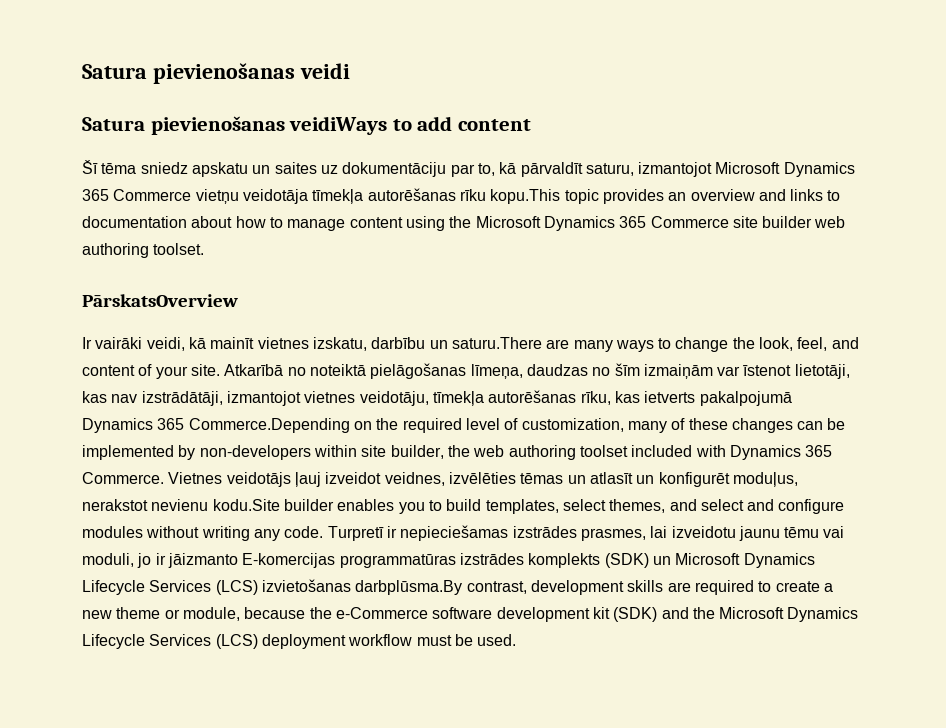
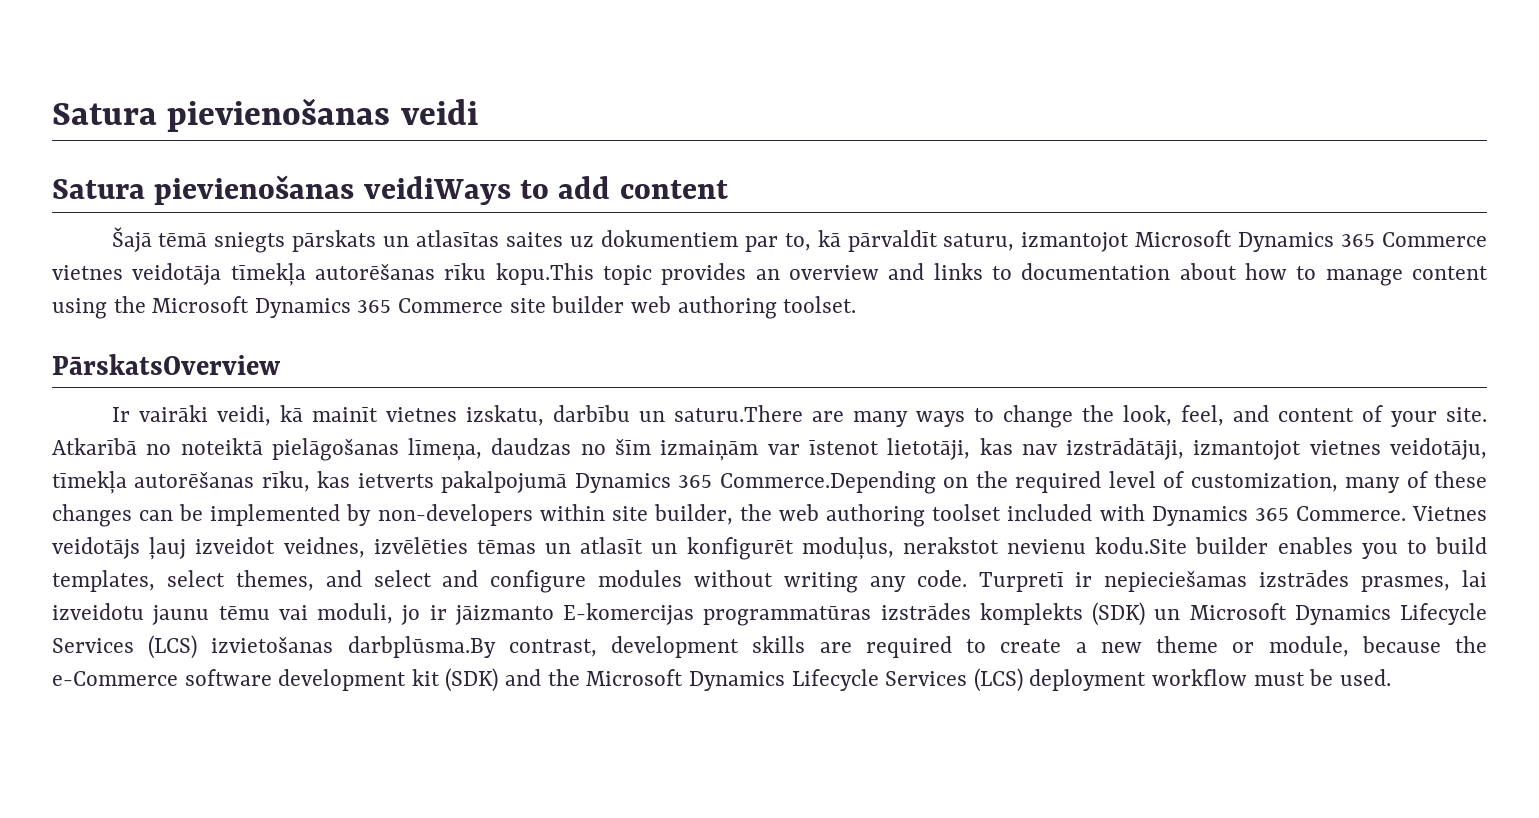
[82,160,271,177] Šī tēma sniedz apskatu un -> [111,227,500,253] Šajā tēmā sniegts pārskats un atlasītas
[342,162,447,177] dokumentāciju -> [600,230,738,247] dokumentiem
[195,189,239,204] vietņu -> [52,265,123,280] vietnes

